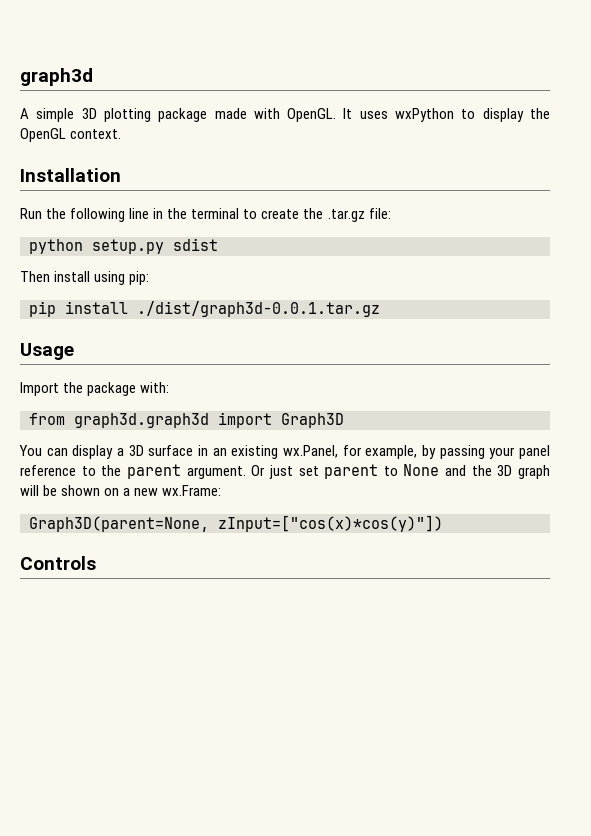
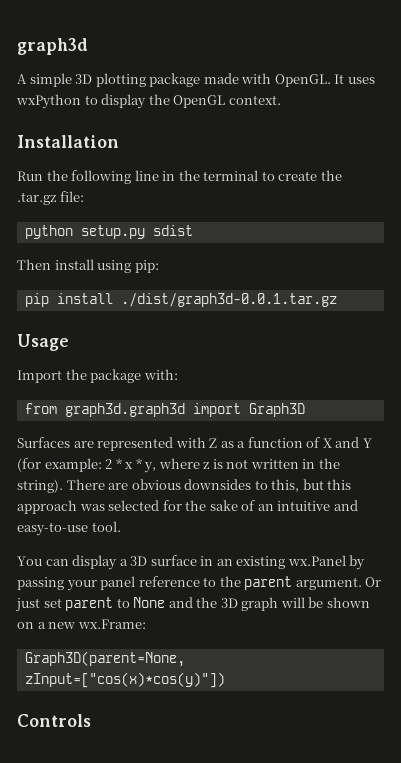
(344, 420) none -> [17,437,372,451] [17,458,340,473] [17,479,352,493] [17,500,358,514] [17,521,121,536] // Surfaces are represented with Z as a function of X and Y (for example: 2 * x * y, where z is not written in the string). There are obvious downsides to this, but this approach was selected for the sake of an intuitive and easy-to-use tool.
[283,445,418,459] wx.Panel, for example, -> [287,555,346,566] wx.Panel

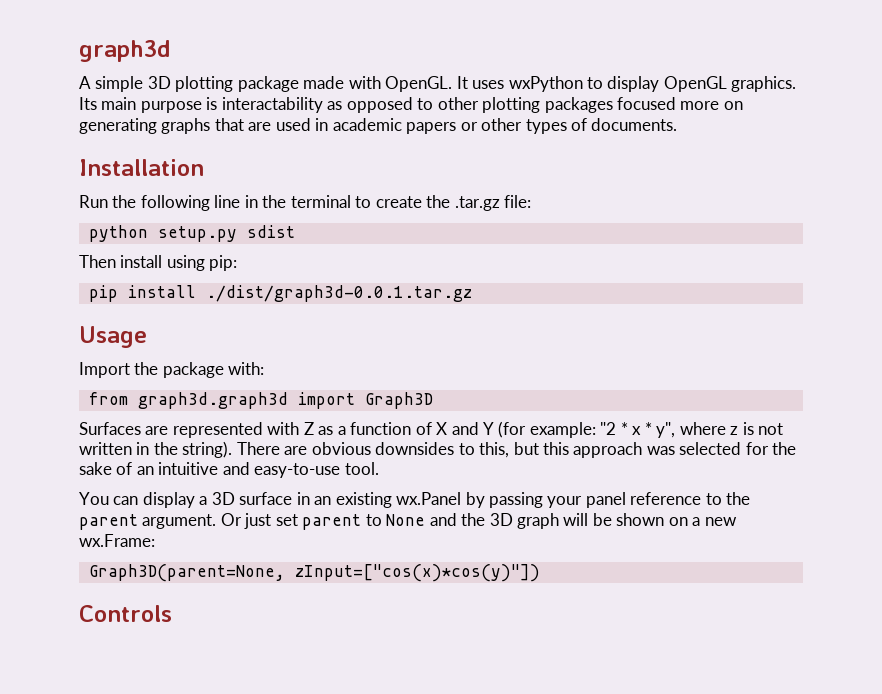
[148,94,281,108] the OpenGL context. -> [663,76,797,92] [79,97,743,113] [79,118,678,134] OpenGL graphics. Its main purpose is interactability as opposed to other plotting packages focused more on generating graphs that are used in academic papers or other types of documents.
[105,459,113,469] 2 -> [600,422,617,435] "2
[144,462,157,473] y, -> [656,422,676,438] y",

